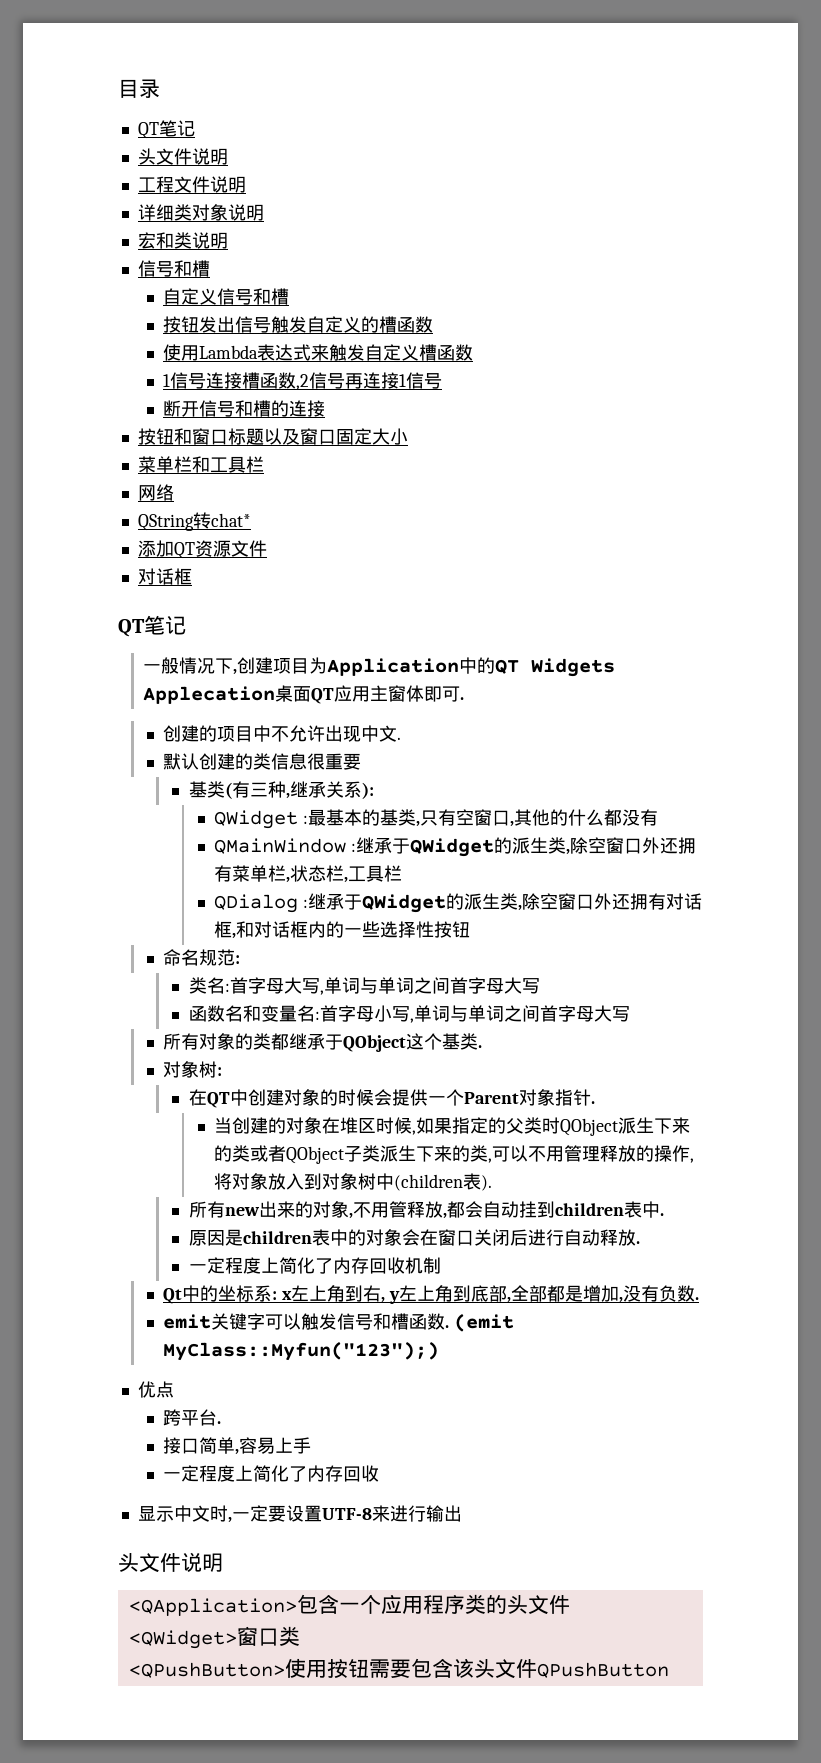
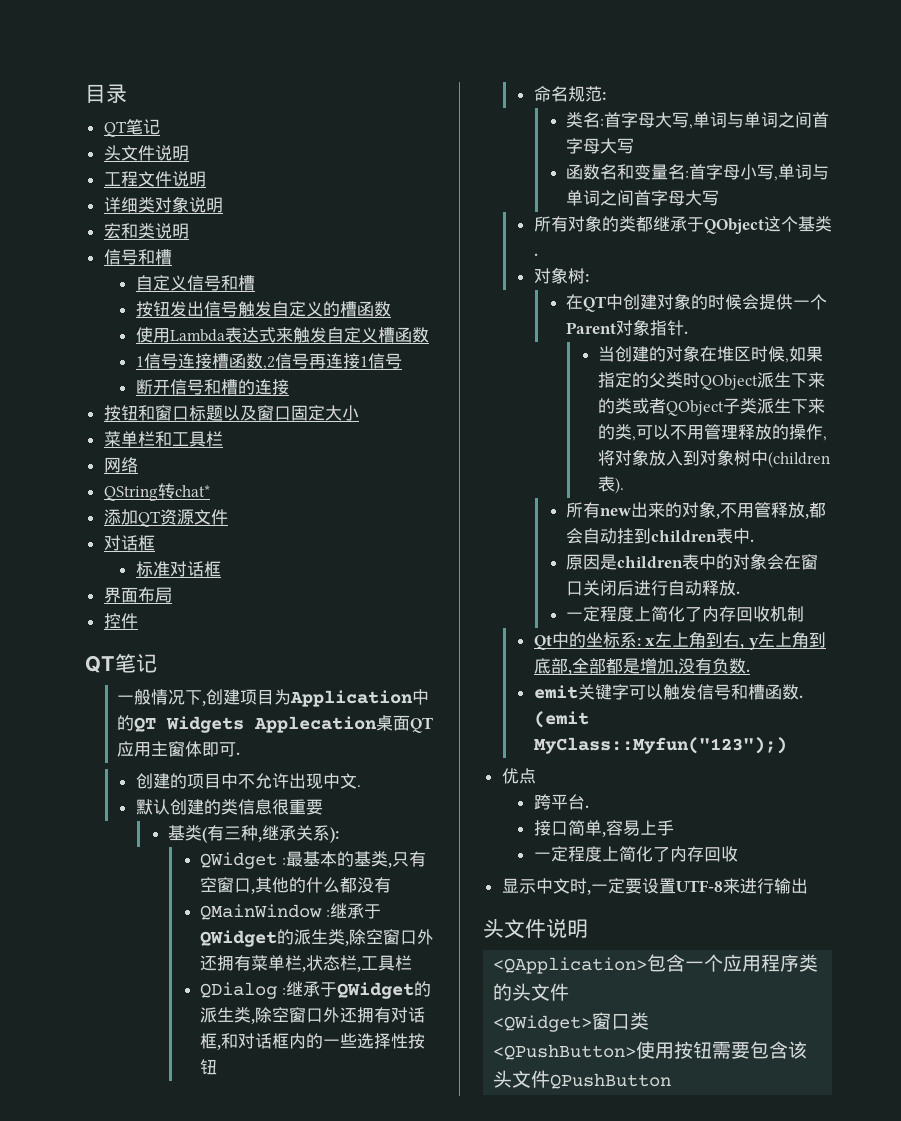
(192, 576) none -> [135,561,221,577] [103,587,172,603] [103,613,138,629] // 标准对话框 // 界面布局 // 控件

